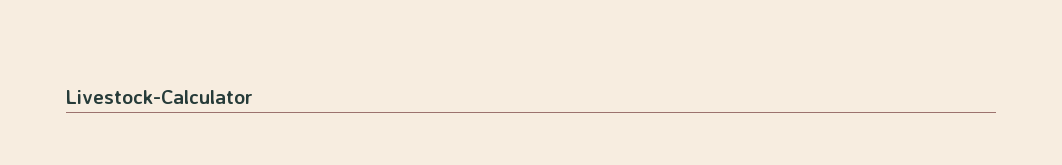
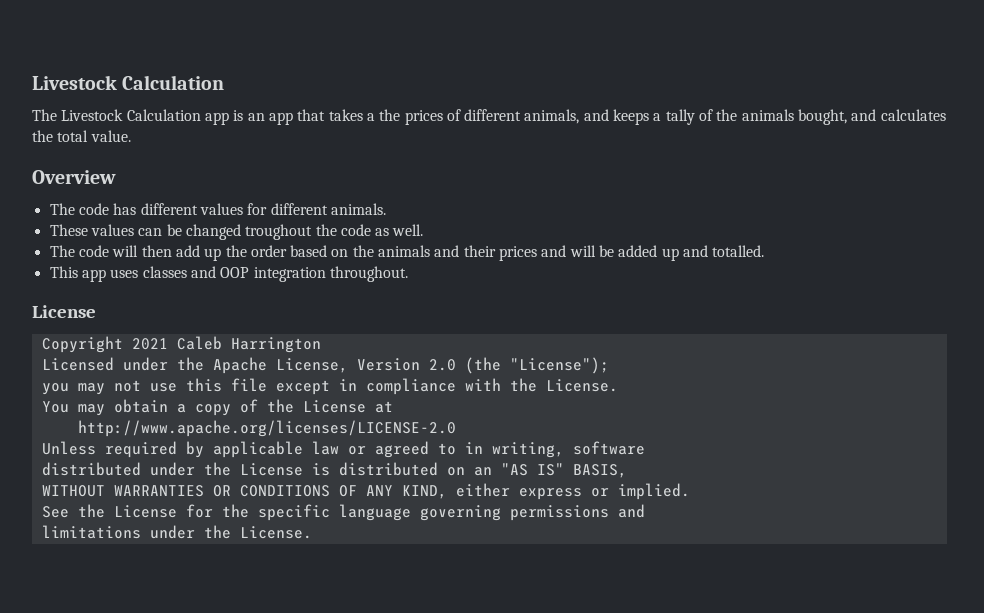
[66,90,253,104] Livestock-Calculator -> [32,75,225,90] [32,109,946,125] [32,130,131,142] [32,170,116,184] [49,203,386,215] [49,224,424,240] [49,245,765,261] [49,266,408,282] [32,305,96,318] [41,336,321,353] [41,357,609,374] [41,378,618,395] [41,399,393,416] [77,420,456,437] [41,441,645,458] [41,462,627,478] [41,483,690,500] [41,504,645,521] [41,525,312,539] Livestock Calculation // The Livestock Calculation app is an app that takes a the prices of different animals, and keeps a tally of the animals bought, and calculates the total value. // Overview // The code has different values for different animals. // These values can be changed troughout the code as well. // The code will then add up the order based on the animals and their prices and will be added up and totalled. // This app uses classes and OOP integration throughout. // License // Copyright 2021 Caleb Harrington // Licensed under the Apache License, Version 2.0 (the "License"); // you may not use this file except in compliance with the License. // You may obtain a copy of the License at // http://www.apache.org/licenses/LICENSE-2.0 // Unless required by applicable law or agreed to in writing, software // distributed under the License is distributed on an "AS IS" BASIS, // WITHOUT WARRANTIES OR CONDITIONS OF ANY KIND, either express or implied. // See the License for the specific language governing permissions and // limitations under the License.

